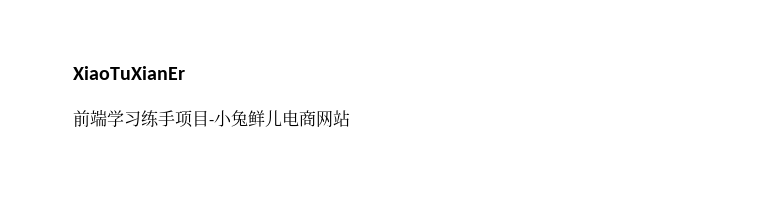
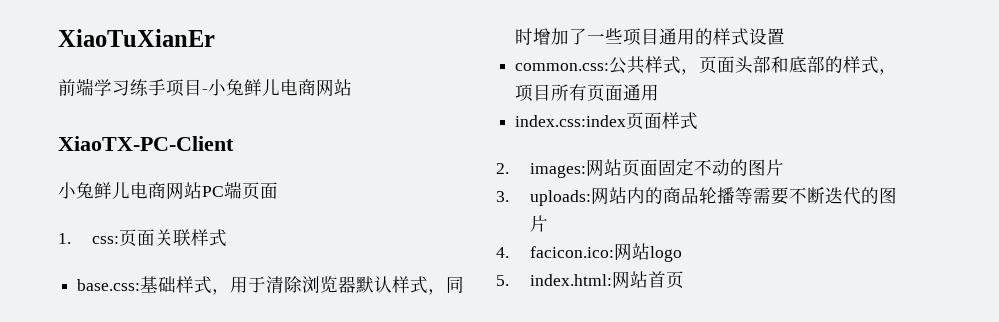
(350, 118) none -> [58,136,234,151] [58,181,278,200] [58,229,227,247] [77,276,465,295] [515,28,786,46] [515,56,898,75] [515,84,660,102] [515,112,699,130] [496,158,784,178] [496,187,897,206] [529,215,548,232] [496,243,682,262] [496,271,684,289] // XiaoTX-PC-Client // 小兔鲜儿电商网站PC端页面 // 1. css:页面关联样式 // base.css:基础样式，用于清除浏览器默认样式，同时增加了一些项目通用的样式设置 // common.css:公共样式，页面头部和底部的样式，项目所有页面通用 // index.css:index页面样式 // 2. images:网站页面固定不动的图片 // 3. uploads:网站内的商品轮播等需要不断迭代的图片 // 4. facicon.ico:网站logo // 5. index.html:网站首页

